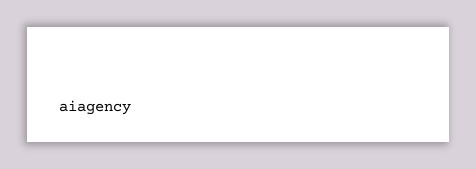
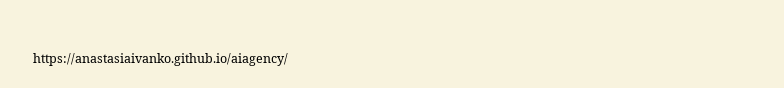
[59,100,131,115] aiagency -> [33,53,288,66] https://anastasiaivanko.github.io/aiagency/

